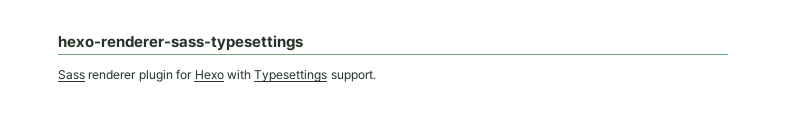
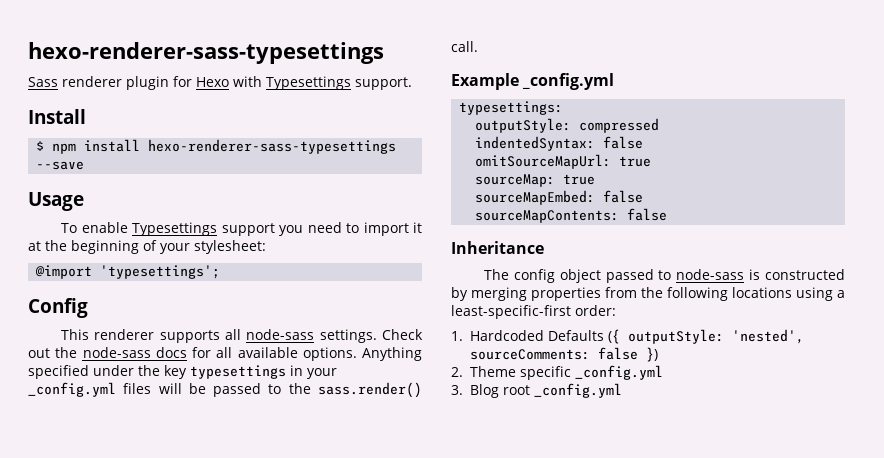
(376, 76) none -> [28,109,86,124] [36,139,397,154] [36,161,85,170] [28,192,84,211] [61,222,422,236] [28,240,266,254] [35,265,221,279] [28,298,88,318] [61,329,423,343] [28,347,422,361] [28,365,337,379] [28,382,422,398] [451,41,478,52] [451,73,615,90] [459,101,564,115] [475,118,660,133] [475,136,644,151] [475,154,652,169] [475,174,596,187] [475,190,644,205] [475,208,668,223] [451,241,544,254] [484,269,845,283] [451,287,845,301] [451,305,616,319] [451,329,804,344] [470,347,658,362] [451,365,663,380] [451,383,622,398] // Install // $ npm install hexo-renderer-sass-typesettings --save // Usage // To enable Typesettings support you need to import it at the beginning of your stylesheet: // @import 'typesettings'; // Config // This renderer supports all node-sass settings. Check out the node-sass docs for all available options. Anything specified under the key typesettings in your _config.yml files will be passed to the sass.render() call. // Example _config.yml // typesettings: // outputStyle: compressed // indentedSyntax: false // omitSourceMapUrl: true // sourceMap: true // sourceMapEmbed: false // sourceMapContents: false // Inheritance // The config object passed to node-sass is constructed by merging properties from the following locations using a least-specific-first order: // 1. Hardcoded Defaults ({ outputStyle: 'nested', sourceComments: false }) // 2. Theme specific _config.yml // 3. Blog root _config.yml

